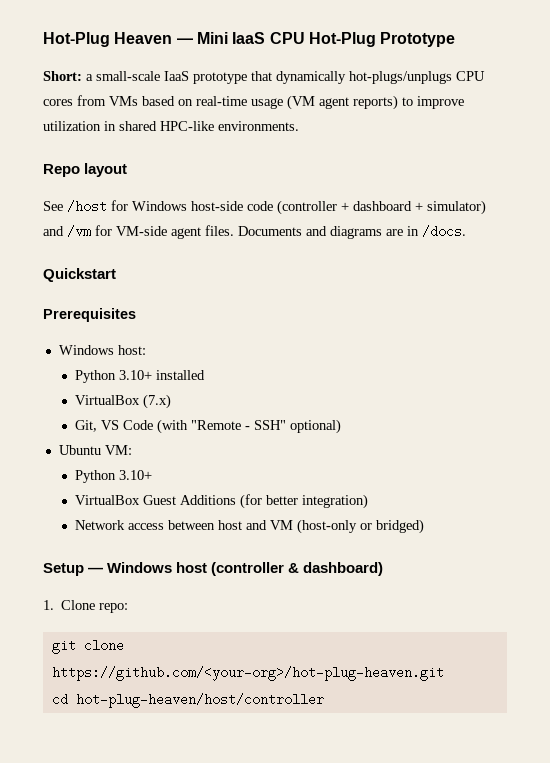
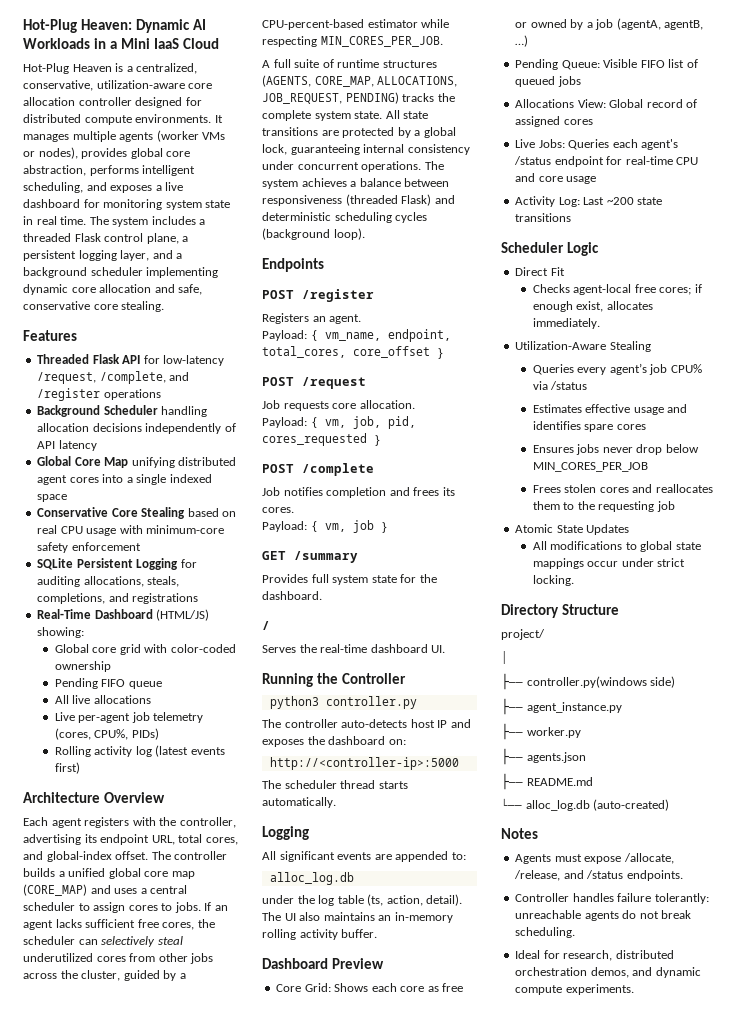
[43,32,456,47] [43,71,485,84] [43,95,464,110] [43,121,299,131] [43,163,128,177] [43,200,486,215] [43,225,466,239] [43,268,116,282] [43,308,136,322] [58,345,146,355] [75,370,206,383] [75,394,172,409] [75,419,342,434] [58,445,132,455] [75,470,153,483] [75,494,369,509] [75,519,425,534] [43,562,384,576] [43,600,129,613] [51,639,124,654] [51,666,444,681] [51,693,324,708] Hot-Plug Heaven — Mini IaaS CPU Hot-Plug Prototype // Short: a small-scale IaaS prototype that dynamically hot-plugs/unplugs CPU cores from VMs based on real-time usage (VM agent reports) to improve utilization in shared HPC-like environments. // Repo layout // See /host for Windows host-side code (controller + dashboard + simulator) and /vm for VM-side agent files. Documents and diagrams are in /docs. // Quickstart // Prerequisites // Windows host: // Python 3.10+ installed // VirtualBox (7.x) // Git, VS Code (with "Remote - SSH" optional) // Ubuntu VM: // Python 3.10+ // VirtualBox Guest Additions (for better integration) // Network access between host and VM (host-only or bridged) // Setup — Windows host (controller & dashboard) // 1. Clone repo: // git clone https://github.com/<your-org>/hot-plug-heaven.git // cd hot-plug-heaven/host/controller -> [23,19,207,33] [23,38,220,49] [23,63,198,74] [23,80,213,91] [23,97,202,108] [23,114,223,125] [23,130,226,142] [23,147,191,159] [23,165,196,176] [23,182,184,193] [23,199,231,210] [23,216,206,227] [23,233,189,244] [23,250,183,261] [23,267,219,278] [23,284,203,295] [23,301,165,312] [23,330,77,341] [37,354,225,366] [37,371,190,384] [37,388,161,401] [37,405,208,417] [37,423,236,434] [37,440,97,451] [37,456,237,468] [37,474,212,485] [37,494,68,502] [37,507,237,519] [37,525,225,536] [37,542,141,553] [37,558,197,570] [37,576,180,587] [37,593,199,604] [37,609,210,621] [37,627,85,638] [54,644,236,655] [54,661,111,672] [54,678,162,689] [54,695,151,704] [54,712,204,723] [54,728,159,740] [54,745,225,757] [54,762,80,774] [23,792,165,803] [23,817,236,828] [23,834,238,845] [23,851,228,862] [23,868,195,879] [23,884,188,896] [23,902,228,913] [23,919,215,930] [23,936,183,947] [23,953,214,964] [23,970,186,981] [262,19,450,30] [262,36,443,47] [262,59,437,68] [262,75,458,87] [262,92,455,104] [262,110,429,121] [262,127,456,138] [262,144,470,155] [262,161,444,172] [262,178,450,189] [262,194,455,206] [262,212,428,223] [262,228,365,240] [262,258,324,272] [262,289,374,302] [262,313,362,324] [262,329,451,342] [262,346,444,359] [262,377,366,389] [262,400,415,411] [262,416,416,429] [262,433,381,446] [262,463,374,476] [262,487,455,498] [262,507,294,513] [262,520,388,533] [262,551,358,563] [262,574,437,585] [262,591,322,600] [262,621,270,630] [262,644,446,653] [262,673,406,687] [269,696,417,709] [262,719,471,728] [262,736,406,747] [269,757,459,770] [262,780,408,789] [262,797,336,808] [262,826,309,840] [262,851,466,862] [269,872,354,885] [262,894,463,906] [262,912,453,923] [262,929,378,940] [262,958,384,969] [276,983,464,992] [515,18,704,30] [515,35,529,47] [515,59,698,70] [515,76,581,87] [515,99,698,108] [515,116,593,127] [515,139,679,150] [514,156,699,167] [515,173,597,184] [515,196,663,207] [515,213,572,222] [501,242,599,256] [515,267,565,276] [532,284,702,295] [532,301,653,312] [532,318,600,329] [515,341,651,352] [532,363,702,375] [532,381,588,390] [532,404,688,415] [532,421,646,432] [532,444,699,455] [532,462,648,472] [532,484,713,493] [532,501,675,512] [515,524,630,535] [532,541,701,552] [532,558,686,569] [532,575,574,586] [501,604,619,618] [501,629,545,640] [501,651,508,664] [501,673,676,690] [501,698,622,715] [501,723,581,740] [501,748,586,765] [501,773,593,790] [501,798,670,811] [501,828,538,839] [515,853,674,864] [514,870,683,881] [515,893,709,904] [515,910,692,921] [515,927,576,938] [515,950,674,961] [515,967,701,978] [515,984,634,995] Hot-Plug Heaven: Dynamic AI Workloads in a Mini IaaS Cloud // Hot-Plug Heaven is a centralized, conservative, utilization-aware core allocation controller designed for distributed compute environments. It manages multiple agents (worker VMs or nodes), provides global core abstraction, performs intelligent scheduling, and exposes a live dashboard for monitoring system state in real time. The system includes a threaded Flask control plane, a persistent logging layer, and a background scheduler implementing dynamic core allocation and safe, conservative core stealing. // Features // Threaded Flask API for low-latency /request, /complete, and /register operations // Background Scheduler handling allocation decisions independently of API latency // Global Core Map unifying distributed agent cores into a single indexed space // Conservative Core Stealing based on real CPU usage with minimum-core safety enforcement // SQLite Persistent Logging for auditing allocations, steals, completions, and registrations // Real-Time Dashboard (HTML/JS) showing: // Global core grid with color-coded ownership // Pending FIFO queue // All live allocations // Live per-agent job telemetry (cores, CPU%, PIDs) // Rolling activity log (latest events first) // Architecture Overview // Each agent registers with the controller, advertising its endpoint URL, total cores, and global-index offset. The controller builds a unified global core map (CORE_MAP) and uses a central scheduler to assign cores to jobs. If an agent lacks sufficient free cores, the scheduler can selectively steal underutilized cores from other jobs across the cluster, guided by a CPU-percent-based estimator while respecting MIN_CORES_PER_JOB. // A full suite of runtime structures (AGENTS, CORE_MAP, ALLOCATIONS, JOB_REQUEST, PENDING) tracks the complete system state. All state transitions are protected by a global lock, guaranteeing internal consistency under concurrent operations. The system achieves a balance between responsiveness (threaded Flask) and deterministic scheduling cycles (background loop). // Endpoints // POST /register // Registers an agent. // Payload: { vm_name, endpoint, total_cores, core_offset } // POST /request // Job requests core allocation. // Payload: { vm, job, pid, cores_requested } // POST /complete // Job notifies completion and frees its cores. // Payload: { vm, job } // GET /summary // Provides full system state for the dashboard. // / // Serves the real-time dashboard UI. // Running the Controller // python3 controller.py // The controller auto-detects host IP and exposes the dashboard on: // http://<controller-ip>:5000 // The scheduler thread starts automatically. // Logging // All significant events are appended to: // alloc_log.db // under the log table (ts, action, detail). The UI also maintains an in-memory rolling activity buffer. // Dashboard Preview // Core Grid: Shows each core as free or owned by a job (agentA, agentB, …) // Pending Queue: Visible FIFO list of queued jobs // Allocations View: Global record of assigned cores // Live Jobs: Queries each agent's /status endpoint for real-time CPU and core usage // Activity Log: Last ~200 state transitions // Scheduler Logic // Direct Fit // Checks agent-local free cores; if enough exist, allocates immediately. // Utilization-Aware Stealing // Queries every agent’s job CPU% via /status // Estimates effective usage and identifies spare cores // Ensures jobs never drop below MIN_CORES_PER_JOB // Frees stolen cores and reallocates them to the requesting job // Atomic State Updates // All modifications to global state mappings occur under strict locking. // Directory Structure // project/ // │ // ├── controller.py(windows side) // ├── agent_instance.py // ├── worker.py // ├── agents.json // ├── README.md // └── alloc_log.db (auto-created) // Notes // Agents must expose /allocate, /release, and /status endpoints. // Controller handles failure tolerantly: unreachable agents do not break scheduling. // Ideal for research, distributed orchestration demos, and dynamic compute experiments.

